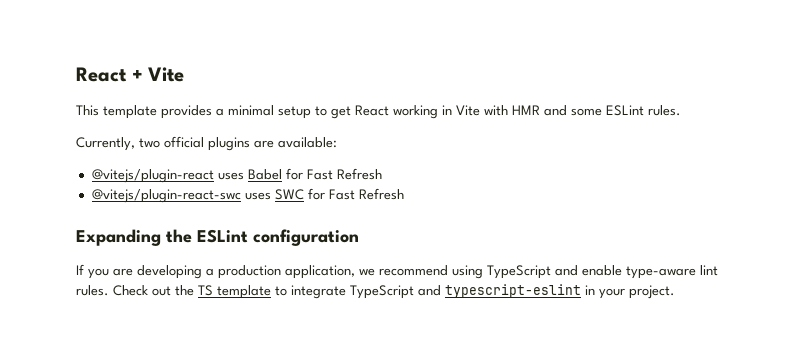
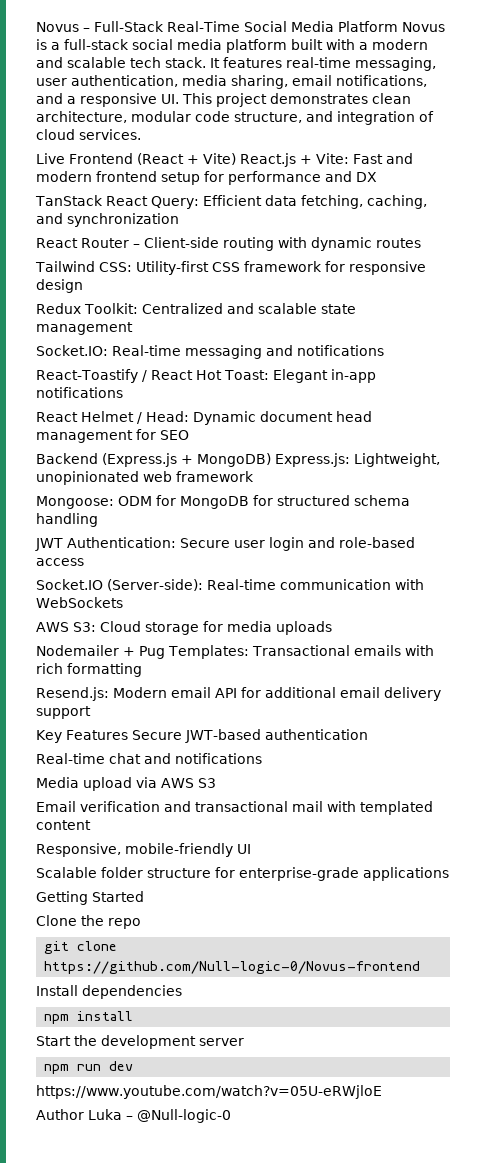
[76,67,185,82] [76,105,681,119] [76,136,337,151] [91,168,382,183] [91,188,404,203] [76,229,359,246] [76,264,718,279] [76,284,675,299] React + Vite // This template provides a minimal setup to get React working in Vite with HMR and some ESLint rules. // Currently, two official plugins are available: // @vitejs/plugin-react uses Babel for Fast Refresh // @vitejs/plugin-react-swc uses SWC for Fast Refresh // Expanding the ESLint configuration // If you are developing a production application, we recommend using TypeScript and enable type-aware lint rules. Check out the TS template to integrate TypeScript and typescript-eslint in your project. -> [36,21,445,32] [36,39,428,53] [36,57,436,71] [36,75,427,89] [36,93,411,107] [36,111,434,125] [36,129,141,140] [36,153,413,167] [36,171,377,185] [35,195,427,209] [36,213,179,227] [36,237,421,251] [35,261,426,275] [36,279,83,293] [36,303,356,314] [36,322,133,335] [36,345,384,359] [36,369,376,383] [36,387,123,398] [36,411,372,425] [36,429,189,443] [36,453,440,467] [36,471,254,485] [36,495,410,509] [36,513,98,527] [35,537,415,551] [36,558,84,566] [36,579,424,591] [36,597,123,608] [36,621,332,635] [36,645,434,659] [36,663,142,677] [36,687,441,701] [36,706,91,719] [36,729,368,743] [36,753,262,764] [36,777,216,791] [36,801,433,815] [36,820,91,830] [36,843,251,857] [36,867,449,881] [36,891,144,905] [36,915,141,929] [44,941,118,954] [44,961,421,974] [36,985,182,999] [44,1011,134,1024] [36,1035,244,1049] [44,1061,134,1074] [36,1085,382,1099] [36,1109,231,1123] Novus – Full-Stack Real-Time Social Media Platform Novus is a full-stack social media platform built with a modern and scalable tech stack. It features real-time messaging, user authentication, media sharing, email notifications, and a responsive UI. This project demonstrates clean architecture, modular code structure, and integration of cloud services. // Live Frontend (React + Vite) React.js + Vite: Fast and modern frontend setup for performance and DX // TanStack React Query: Efficient data fetching, caching, and synchronization // React Router – Client-side routing with dynamic routes // Tailwind CSS: Utility-first CSS framework for responsive design // Redux Toolkit: Centralized and scalable state management // Socket.IO: Real-time messaging and notifications // React-Toastify / React Hot Toast: Elegant in-app notifications // React Helmet / Head: Dynamic document head management for SEO // Backend (Express.js + MongoDB) Express.js: Lightweight, unopinionated web framework // Mongoose: ODM for MongoDB for structured schema handling // JWT Authentication: Secure user login and role-based access // Socket.IO (Server-side): Real-time communication with WebSockets // AWS S3: Cloud storage for media uploads // Nodemailer + Pug Templates: Transactional emails with rich formatting // Resend.js: Modern email API for additional email delivery support // Key Features Secure JWT-based authentication // Real-time chat and notifications // Media upload via AWS S3 // Email verification and transactional mail with templated content // Responsive, mobile-friendly UI // Scalable folder structure for enterprise-grade applications // Getting Started // Clone the repo // git clone https://github.com/Null-logic-0/Novus-frontend // Install dependencies // npm install // Start the development server // npm run dev // https://www.youtube.com/watch?v=05U-eRWjloE // Author Luka – @Null-logic-0

